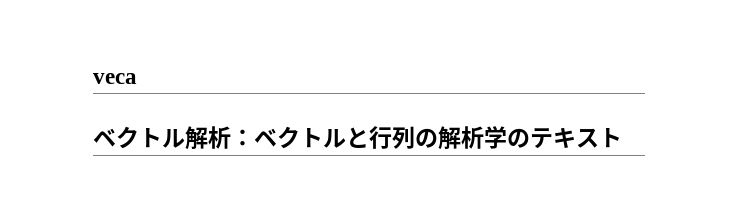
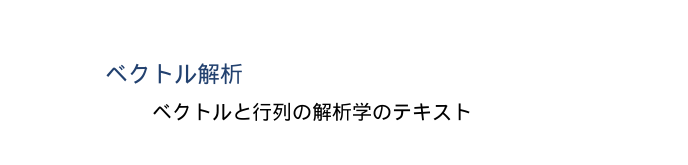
[93,73,137,84] veca // -> (105, 73) none
[231,129,254,146] ： -> (243, 74) //

